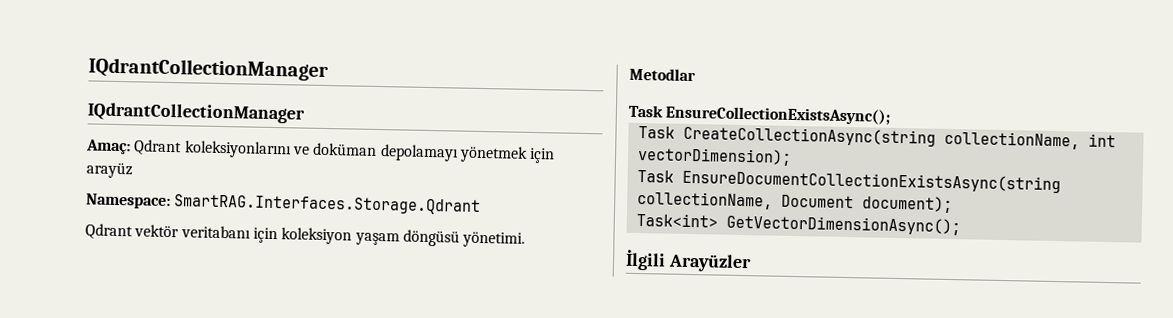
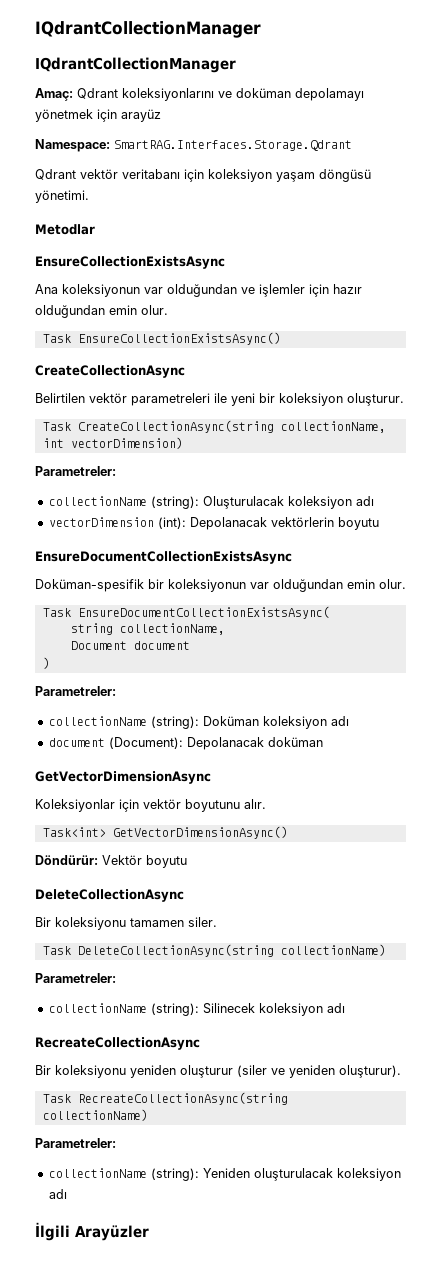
[628,104,891,125] [637,125,1116,150] [636,146,792,166] [636,169,1061,194] [636,190,953,214] [635,212,961,236] Task EnsureCollectionExistsAsync(); // Task CreateCollectionAsync(string collectionName, int vectorDimension); // Task EnsureDocumentCollectionExistsAsync(string collectionName, Document document); // Task<int> GetVectorDimensionAsync(); -> [35,256,225,269] [35,284,362,297] [35,305,168,318] [42,332,281,345] [35,365,185,378] [35,393,404,406] [42,420,386,433] [42,437,183,449] [35,466,116,476] [48,496,374,509] [48,517,379,530] [35,551,292,564] [35,579,406,592] [42,606,330,619] [70,623,225,635] [70,641,190,650] [42,657,50,669] [35,686,116,696] [48,716,349,729] [48,737,323,750] [35,771,211,784] [35,799,266,812] [42,826,288,839] [35,855,187,868] [35,889,184,902] [35,917,217,930] [42,944,386,957] [35,973,116,983] [48,1003,345,1016] [35,1037,200,1050] [35,1065,401,1078] [42,1092,288,1105] [42,1109,148,1121] [35,1138,116,1148] [48,1168,401,1181] [48,1189,67,1199] EnsureCollectionExistsAsync // Ana koleksiyonun var olduğundan ve işlemler için hazır olduğundan emin olur. // Task EnsureCollectionExistsAsync() // CreateCollectionAsync // Belirtilen vektör parametreleri ile yeni bir koleksiyon oluşturur. // Task CreateCollectionAsync(string collectionName, int vectorDimension) // Parametreler: // collectionName (string): Oluşturulacak koleksiyon adı // vectorDimension (int): Depolanacak vektörlerin boyutu // EnsureDocumentCollectionExistsAsync // Doküman-spesifik bir koleksiyonun var olduğundan emin olur. // Task EnsureDocumentCollectionExistsAsync( // string collectionName, // Document document // ) // Parametreler: // collectionName (string): Doküman koleksiyon adı // document (Document): Depolanacak doküman // GetVectorDimensionAsync // Koleksiyonlar için vektör boyutunu alır. // Task<int> GetVectorDimensionAsync() // Döndürür: Vektör boyutu // DeleteCollectionAsync // Bir koleksiyonu tamamen siler. // Task DeleteCollectionAsync(string collectionName) // Parametreler: // collectionName (string): Silinecek koleksiyon adı // RecreateCollectionAsync // Bir koleksiyonu yeniden oluşturur (siler ve yeniden oluşturur). // Task RecreateCollectionAsync(string collectionName) // Parametreler: // collectionName (string): Yeniden oluşturulacak koleksiyon adı

